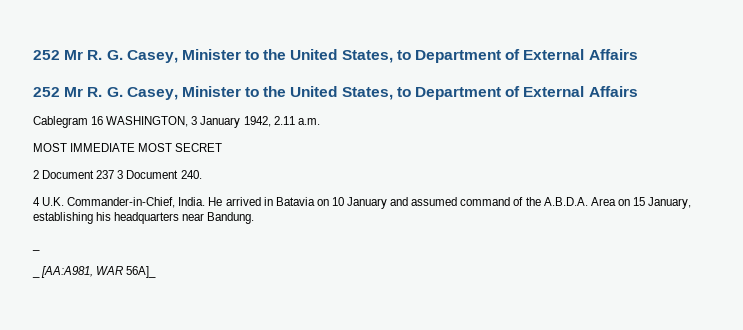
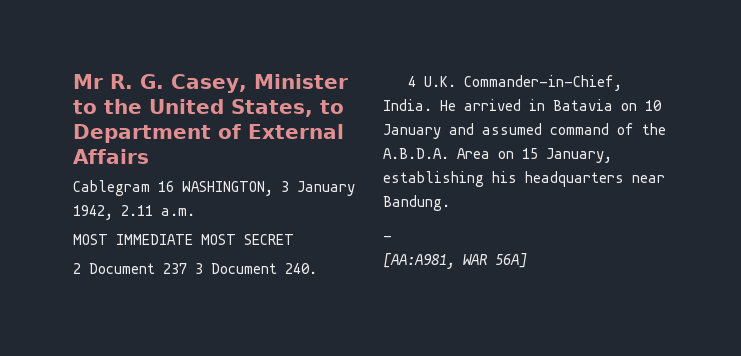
[33,49,638,63] [33,87,60,97] 252 Mr R. G. Casey, Minister to the United States, to Department of External Affairs // 252 -> (73, 81) none
[32,275,40,278] _ -> (392, 236) none
[126,266,157,278] 56A]_ -> [495,253,527,268] 56A]

